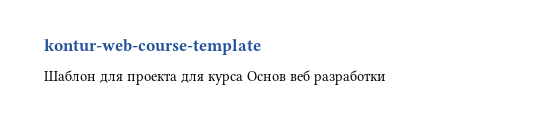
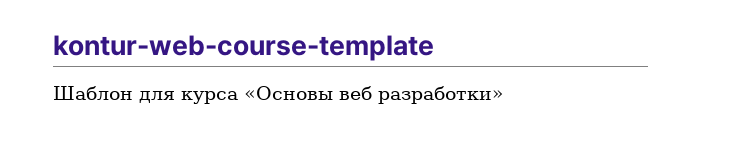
[127,70,386,85] проекта для курса Основ веб разработки -> [181,86,504,104] курса «Основы веб разработки»

